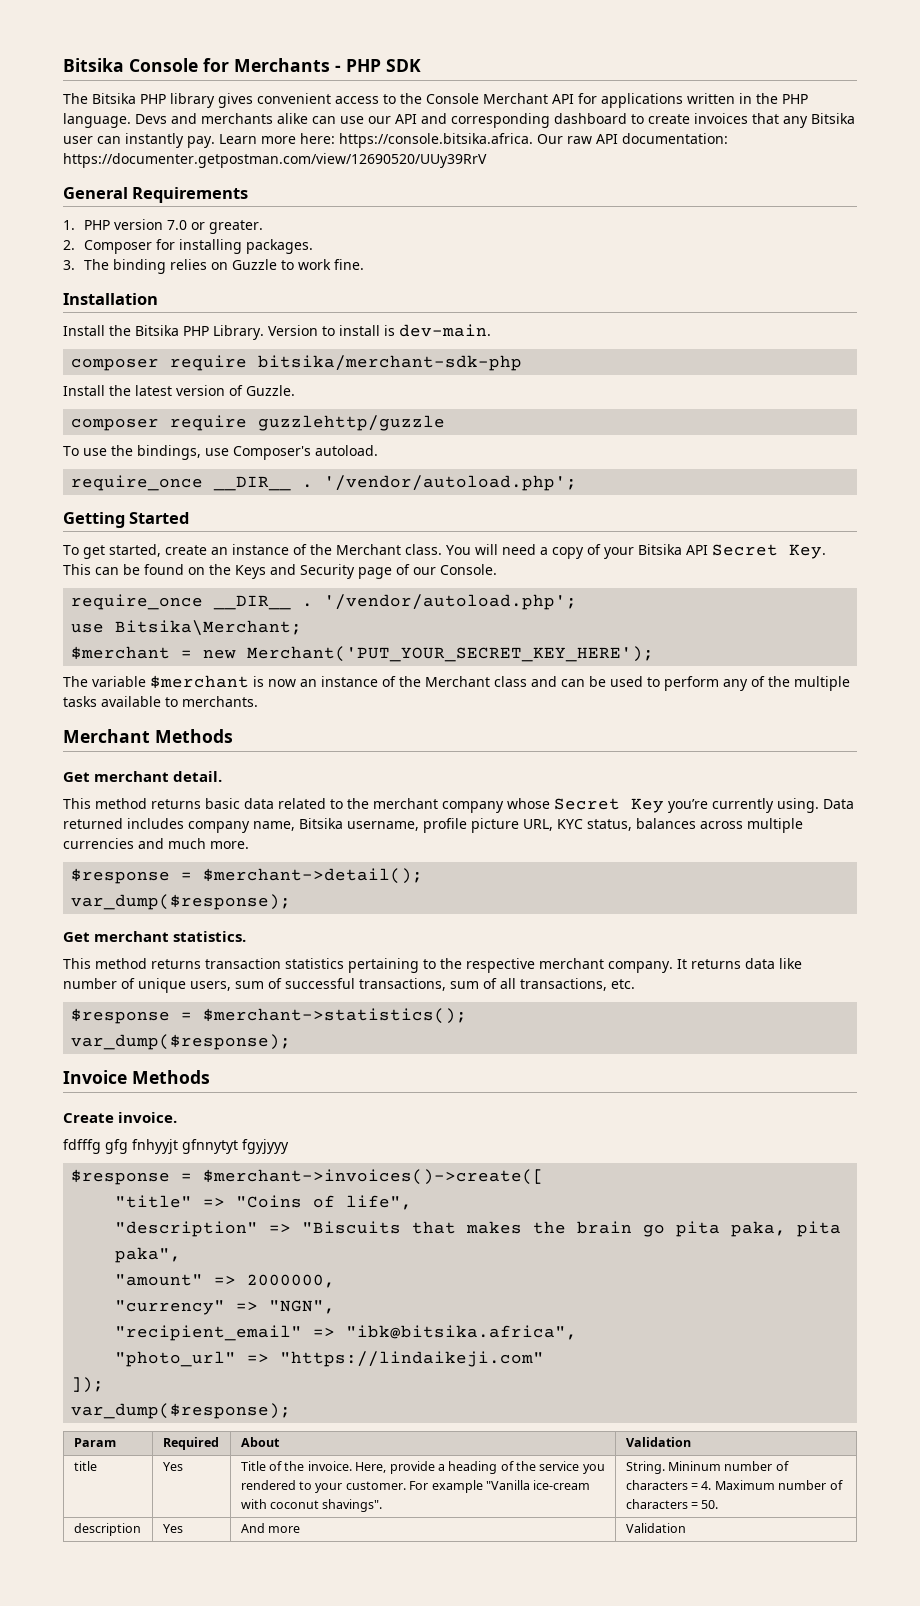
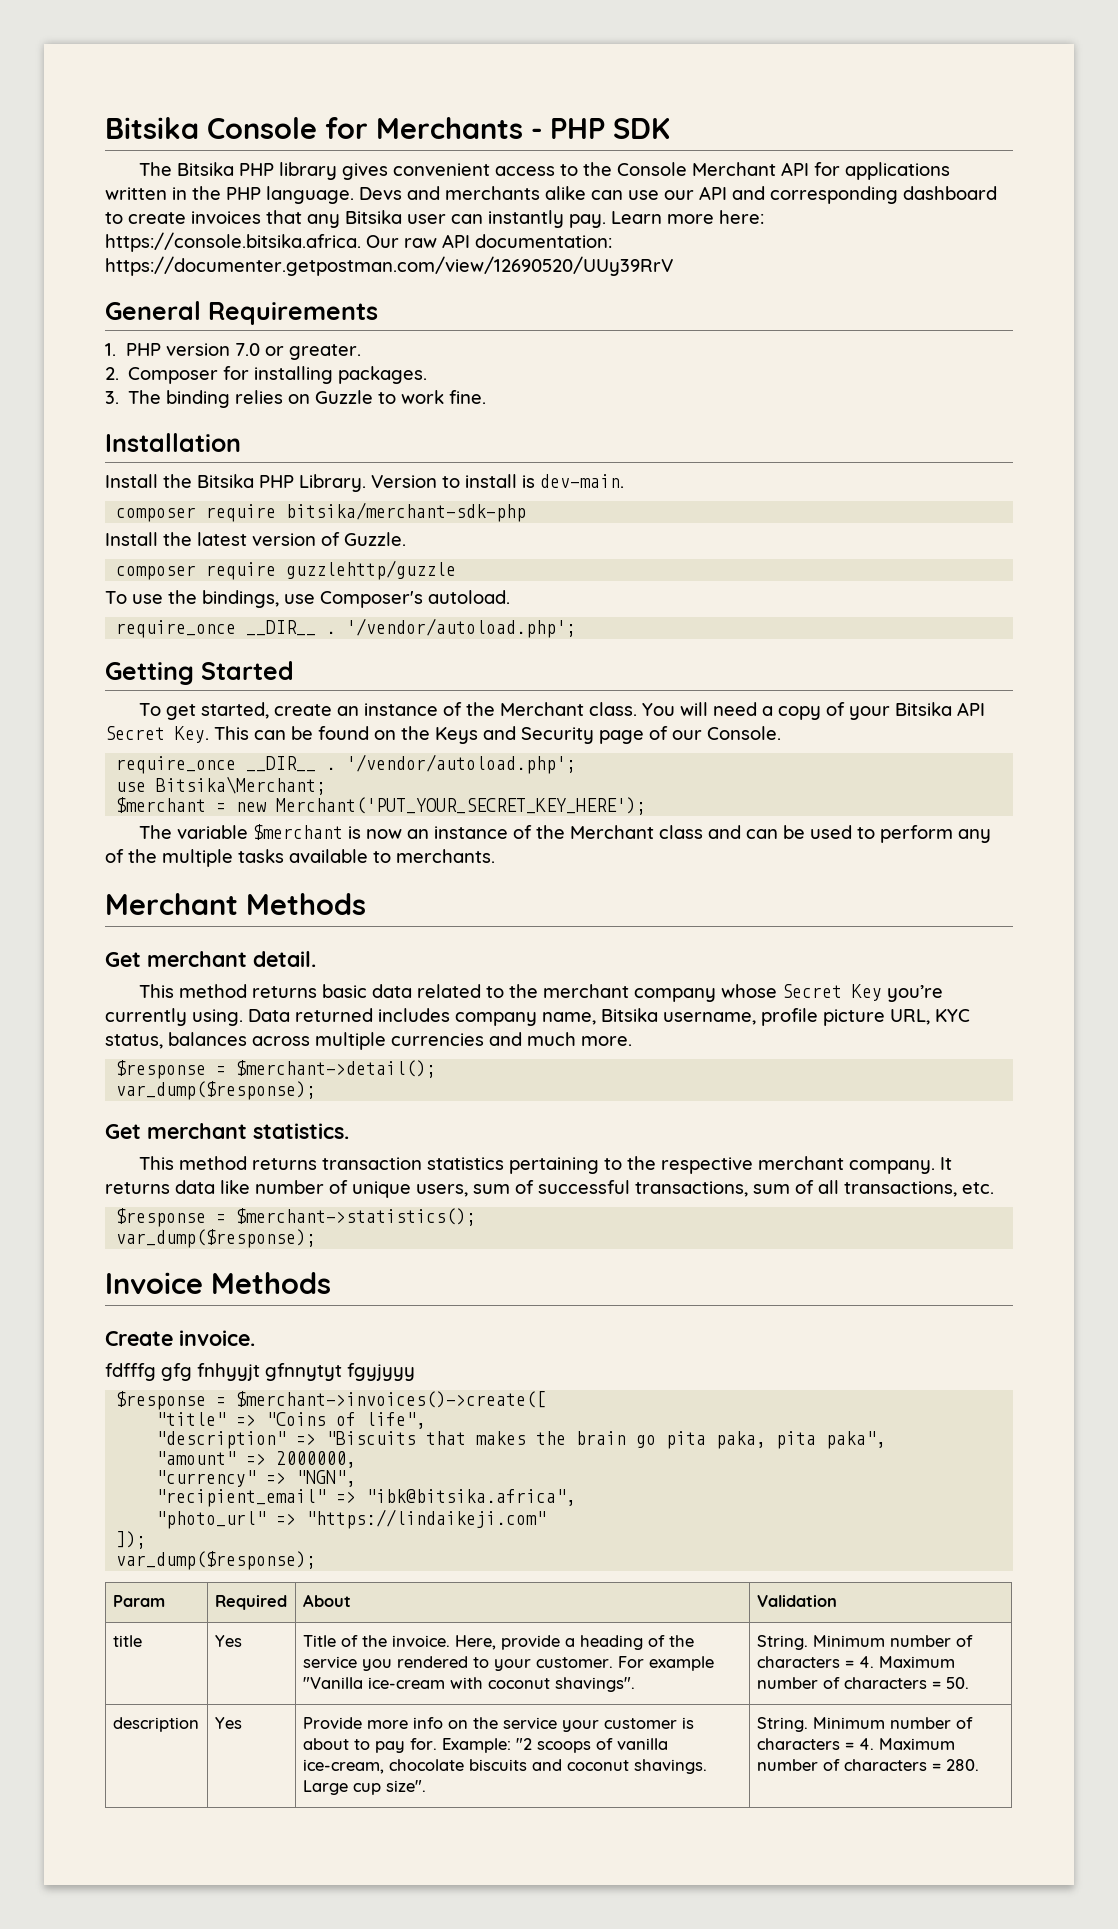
[668,1461,722,1471] Mininum -> [812,1635,885,1647] Minimum
[240,1523,301,1533] [625,1523,686,1533] And more | Validation -> [302,1717,694,1732] [302,1738,668,1753] [302,1759,707,1774] [302,1780,426,1795] [756,1717,973,1732] [756,1738,955,1750] [756,1759,979,1771] Provide more info on the service your customer is about to pay for. Example: "2 scoops of vanilla ice-cream, chocolate biscuits and coconut shavings. Large cup size". | String. Minimum number of characters = 4. Maximum number of characters = 280.

